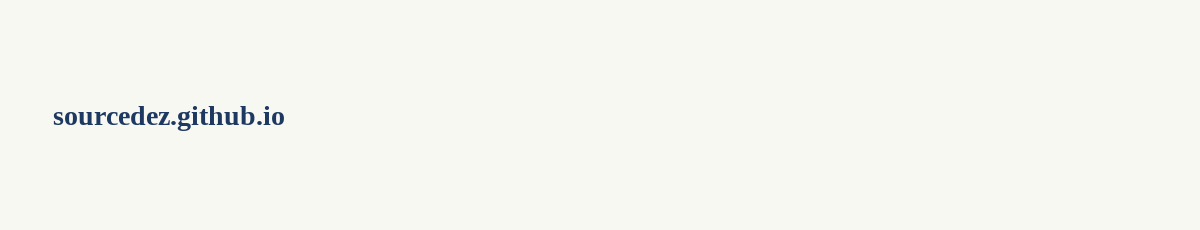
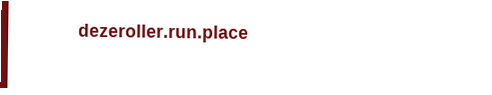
[53,106,285,131] sourcedez.github.io -> [78,23,249,44] dezeroller.run.place

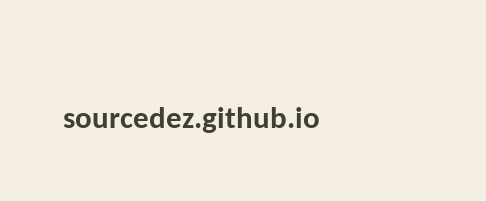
[78,23,249,44] dezeroller.run.place -> [63,107,320,133] sourcedez.github.io

